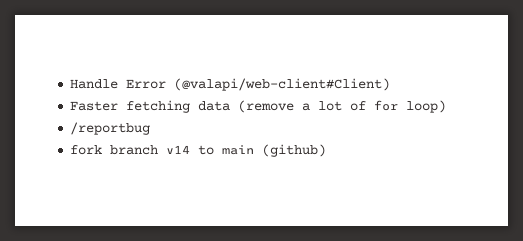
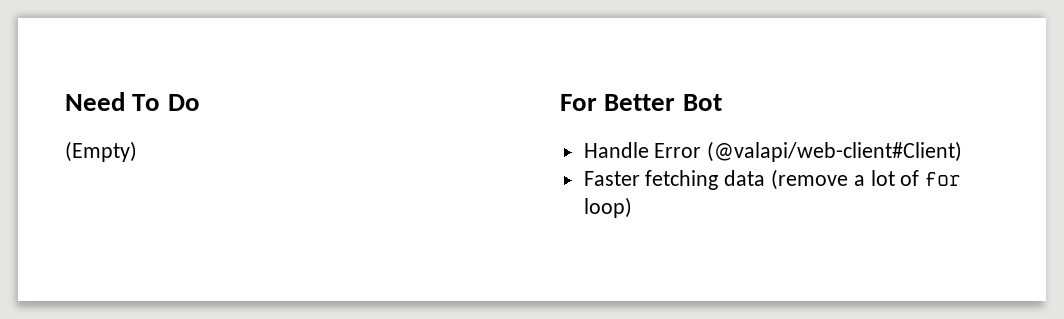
(70, 84) none -> [65,92,200,111] [65,141,137,162] [560,94,722,111] Need To Do // (Empty) // For Better Bot //
[70,122,151,135] [70,144,327,157] // /reportbug // fork branch v14 to main (github) -> (632, 207) none

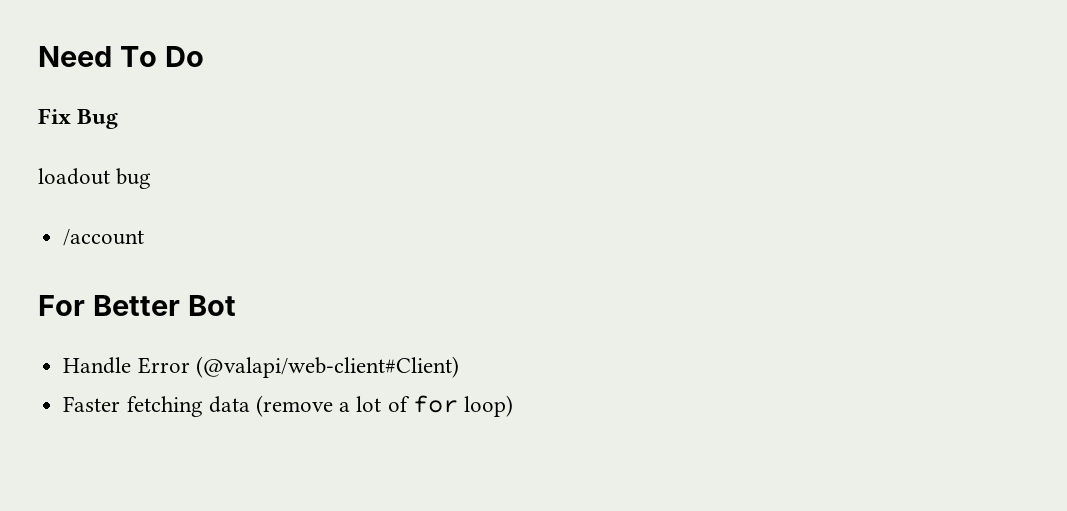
[65,141,137,162] (Empty) -> [38,108,119,129] [38,168,152,189] [63,229,145,246] Fix Bug // loadout bug // /account

